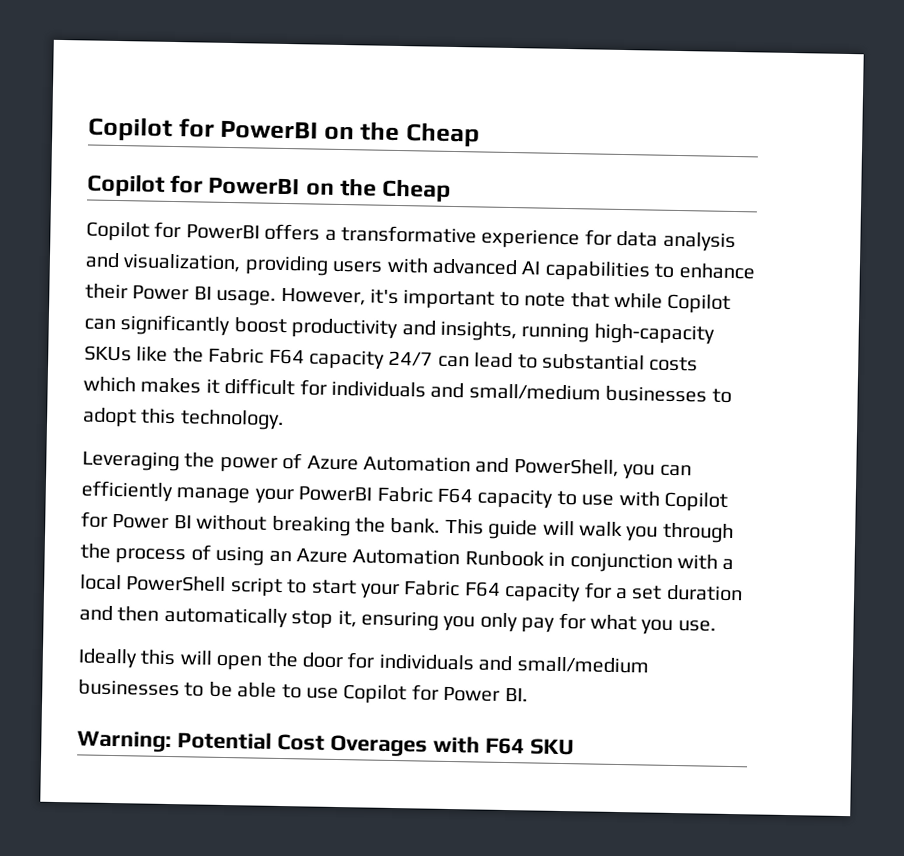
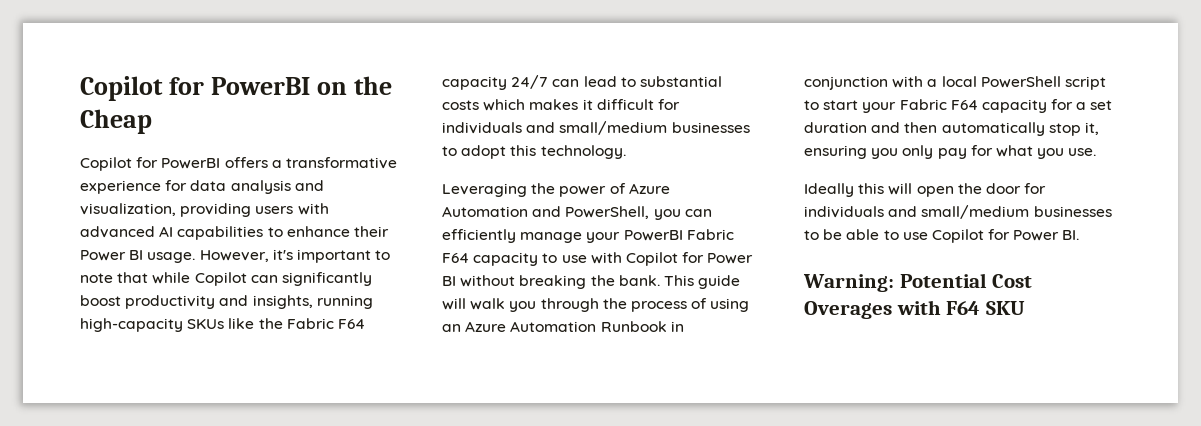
[88,116,481,148] [87,173,452,202] Copilot for PowerBI on the Cheap // Copilot for PowerBI on the Cheap -> [80,76,392,101] [80,109,152,134] Copilot for PowerBI on the Cheap

